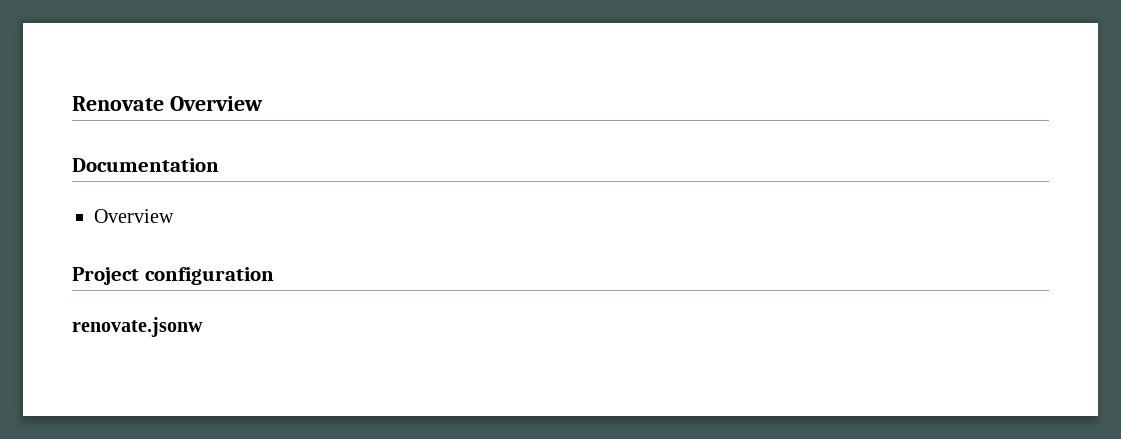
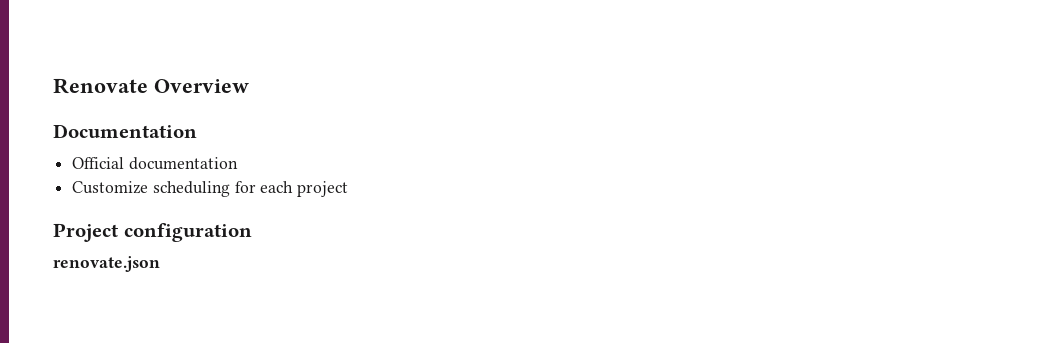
[94,209,174,223] Overview -> [72,157,238,170] [72,181,349,197] Official documentation // Customize scheduling for each project
[72,317,203,337] renovate.jsonw -> [53,256,160,272] renovate.json

